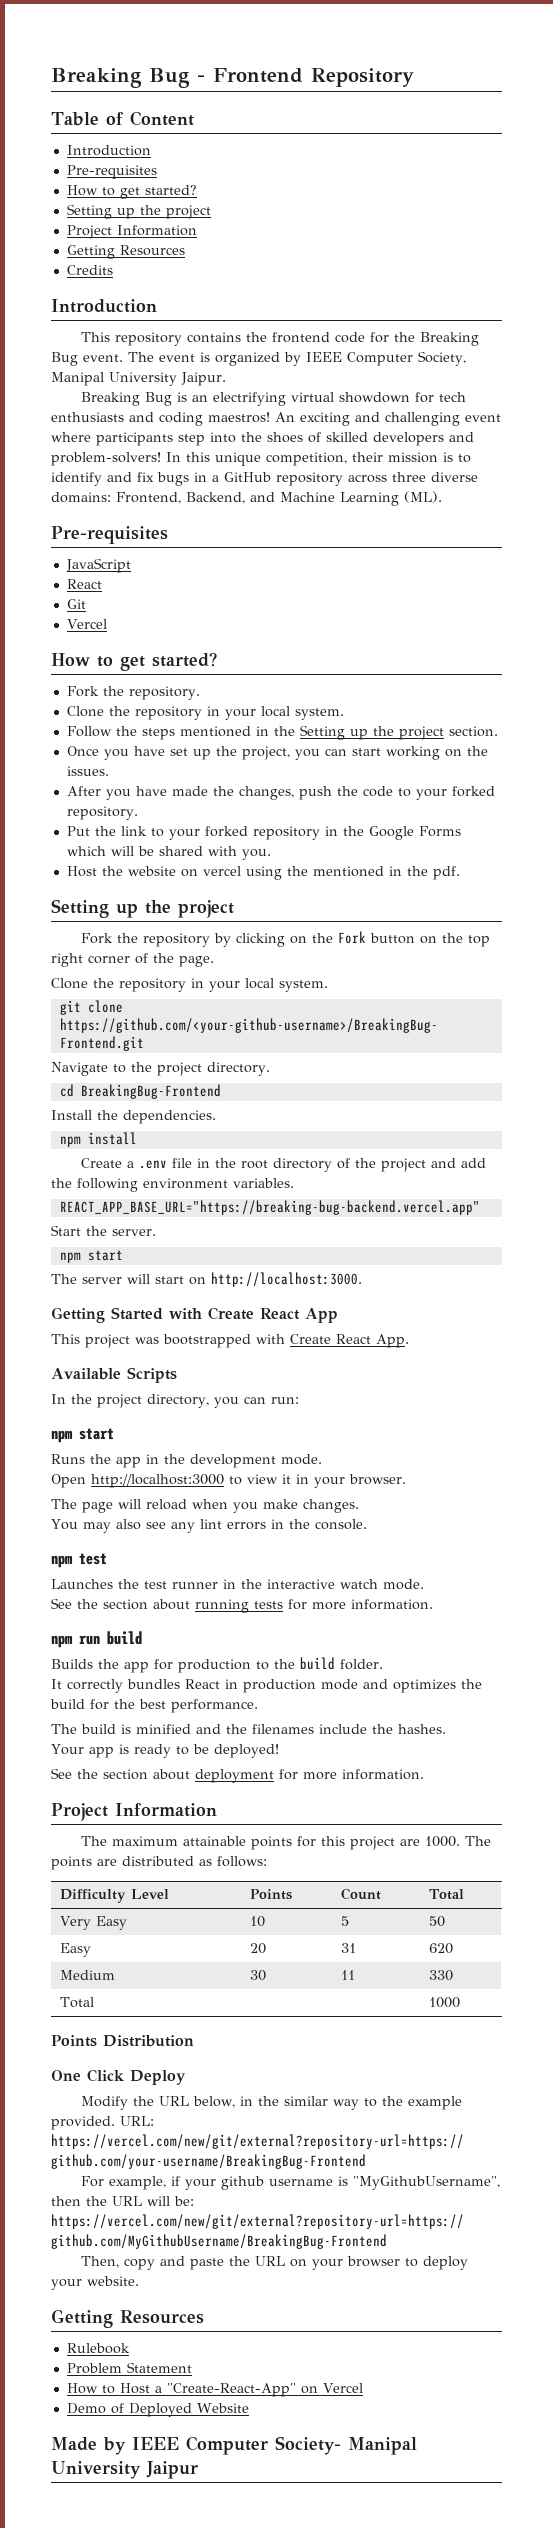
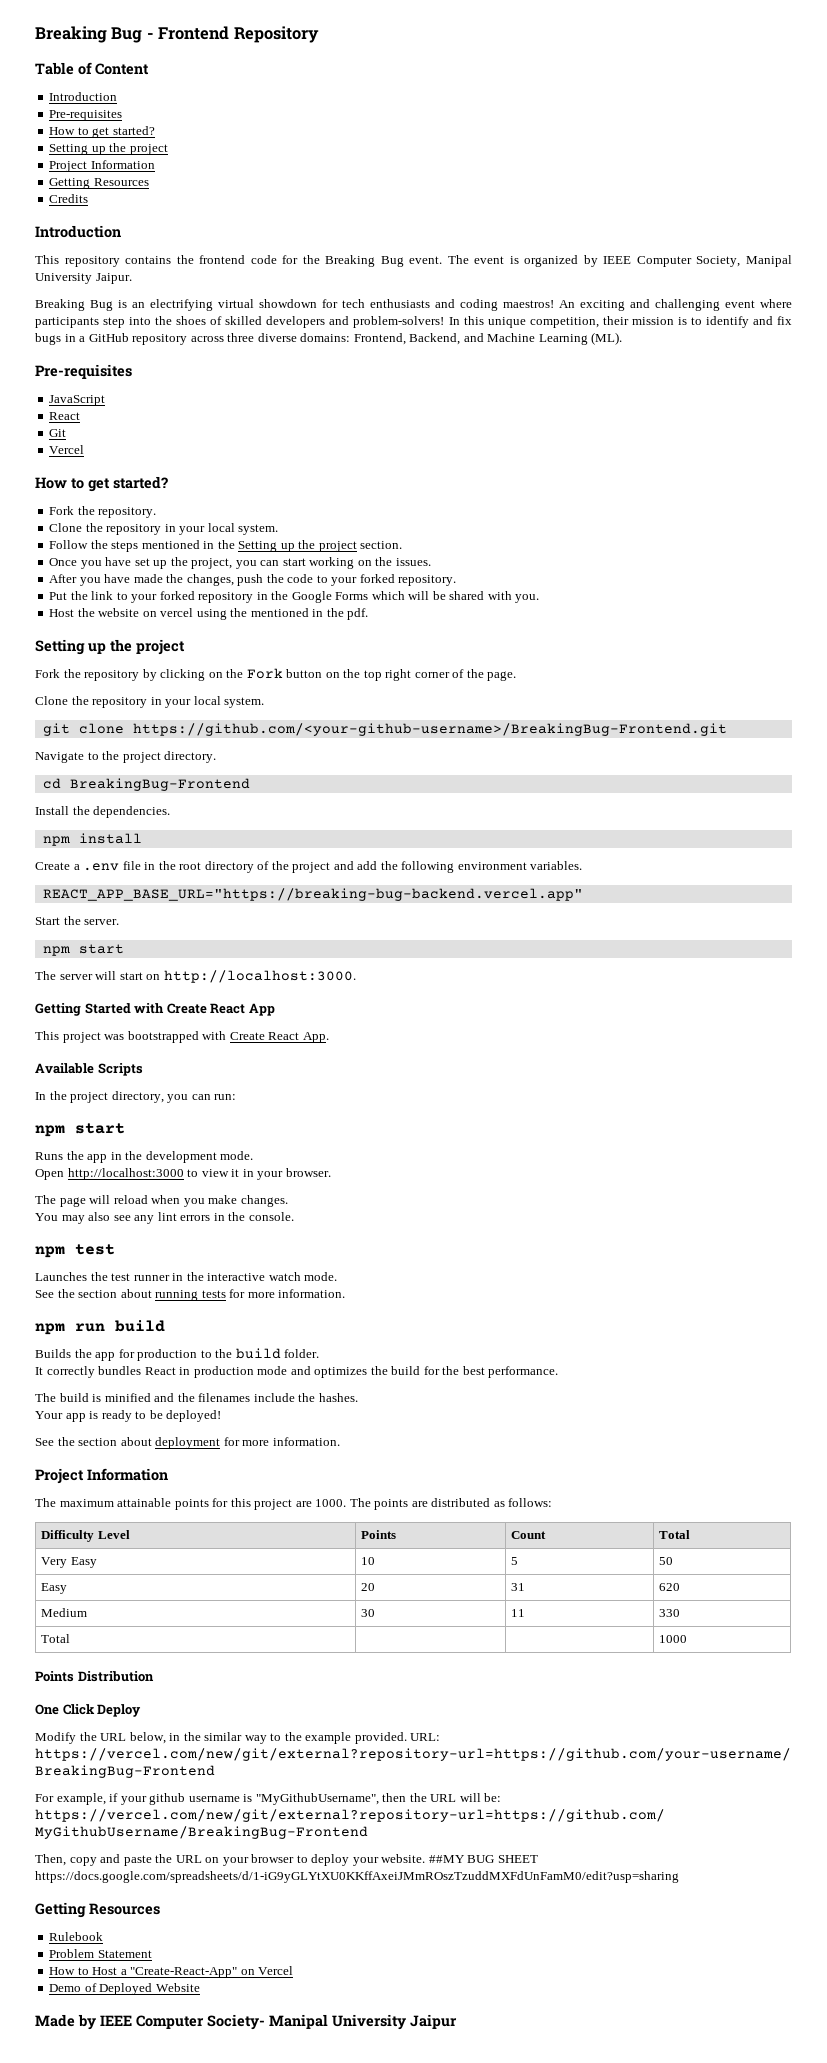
(139, 2281) none -> [428,1855,538,1863] [35,1871,679,1883] ##MY BUG SHEET https://docs.google.com/spreadsheets/d/1-iG9yGLYtXU0KKffAxeiJMmROszTzuddMXFdUnFamM0/edit?usp=sharing

